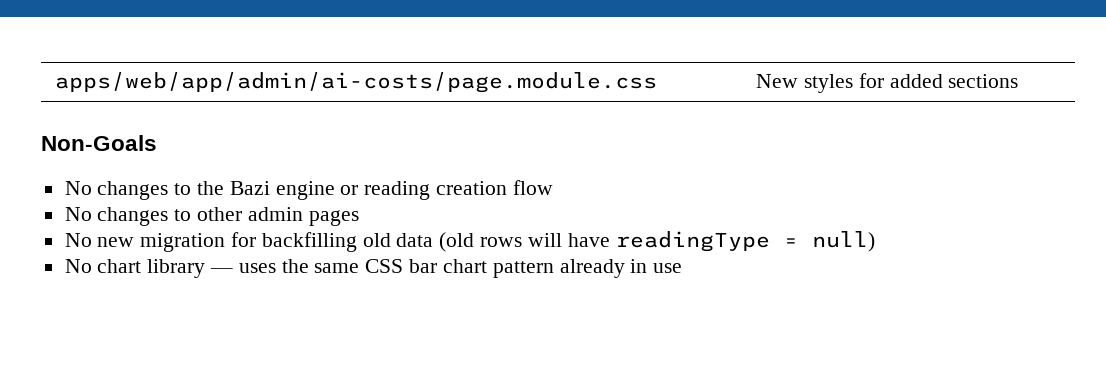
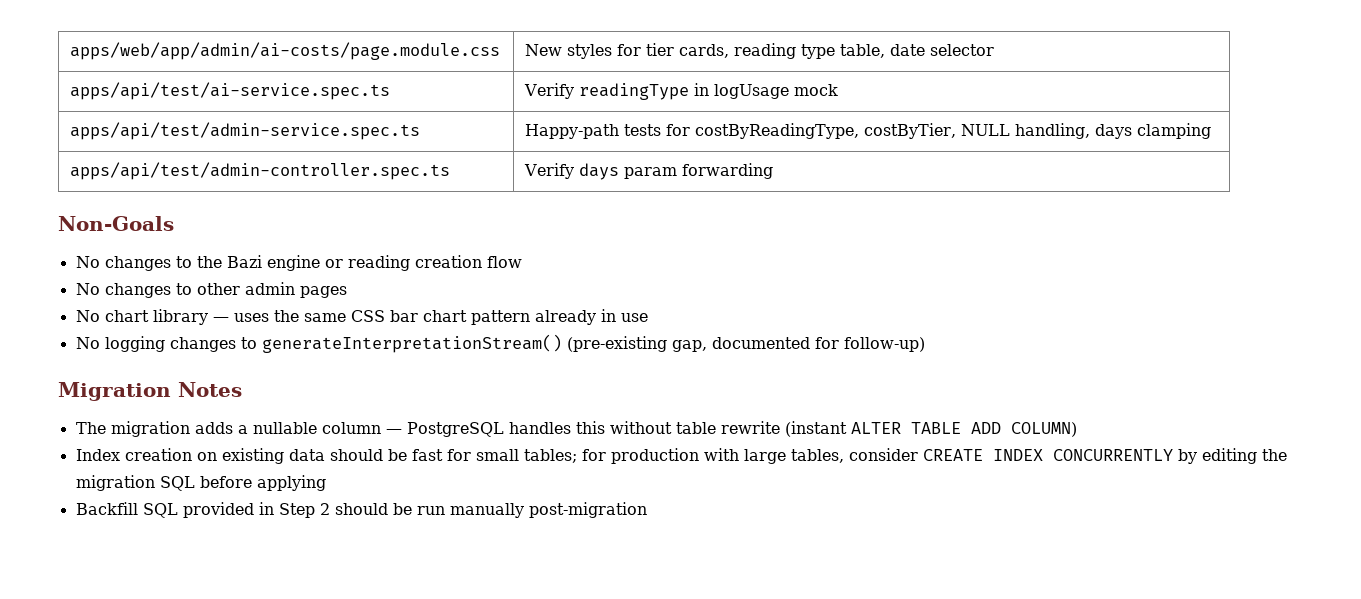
[889,74,1019,88] added sections -> [646,43,995,59] [70,82,391,100] [524,83,839,100] [70,122,421,140] [525,123,1212,139] [70,162,451,180] [524,163,774,180] tier cards, reading type table, date selector // apps/api/test/ai-service.spec.ts | Verify readingType in logUsage mock // apps/api/test/admin-service.spec.ts | Happy-path tests for costByReadingType, costByTier, NULL handling, days clamping // apps/api/test/admin-controller.spec.ts | Verify days param forwarding
[64,231,875,252] // No new migration for backfilling old data (old rows will have readingType = null) -> (347, 292) none
(683, 268) none -> [75,334,925,353] [58,382,242,401] [75,421,1077,437] [75,448,1287,464] [75,475,326,491] [75,502,647,518] // No logging changes to generateInterpretationStream() (pre-existing gap, documented for follow-up) // Migration Notes // The migration adds a nullable column — PostgreSQL handles this without table rewrite (instant ALTER TABLE ADD COLUMN) // Index creation on existing data should be fast for small tables; for production with large tables, consider CREATE INDEX CONCURRENTLY by editing the migration SQL before applying // Backfill SQL provided in Step 2 should be run manually post-migration

